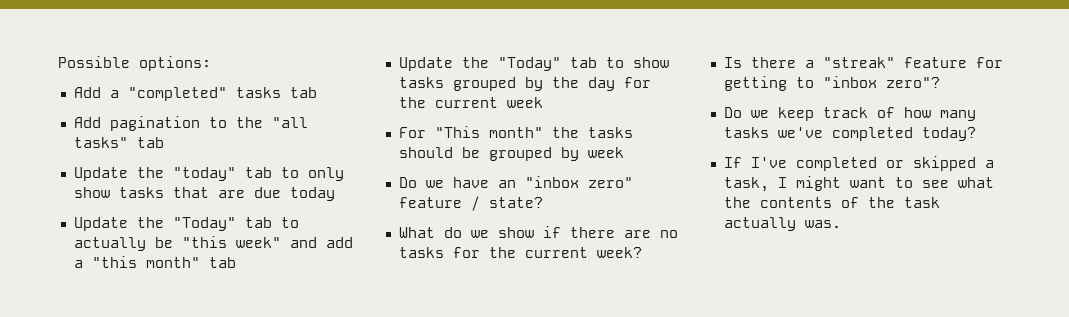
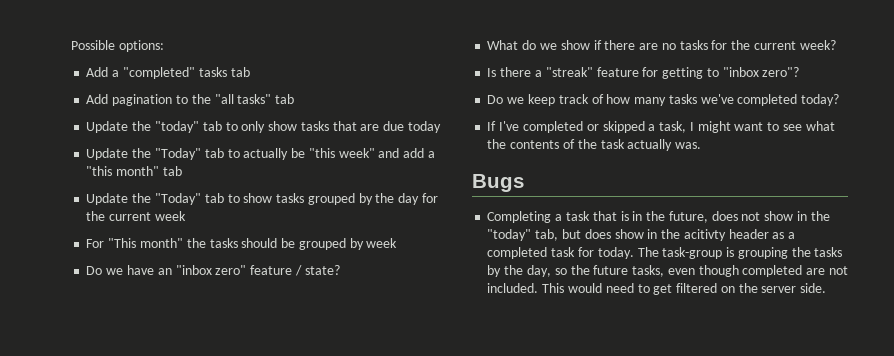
(841, 224) none -> [472,174,524,192] [487,211,830,223] [487,229,796,241] [487,247,843,259] [487,265,848,277] [487,283,827,295] // Bugs // Completing a task that is in the future, does not show in the "today" tab, but does show in the acitivty header as a completed task for today. The task-group is grouping the tasks by the day, so the future tasks, even though completed are not included. This would need to get filtered on the server side.

